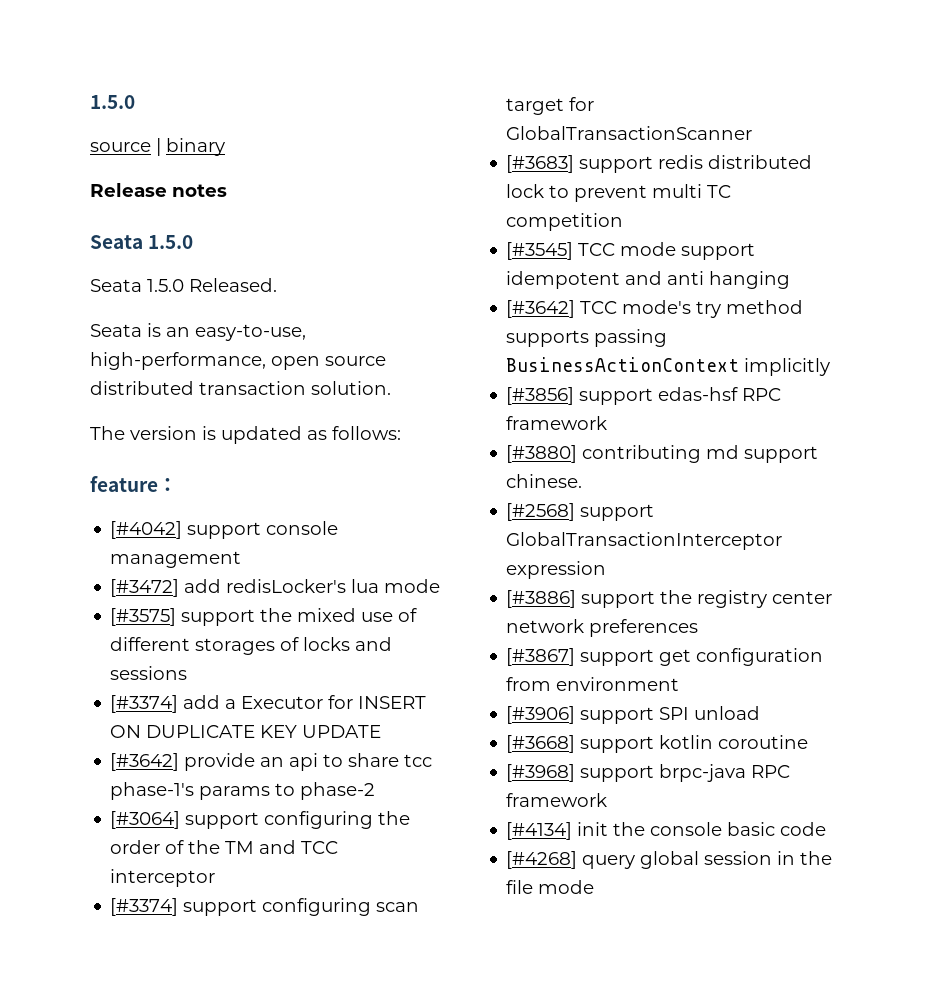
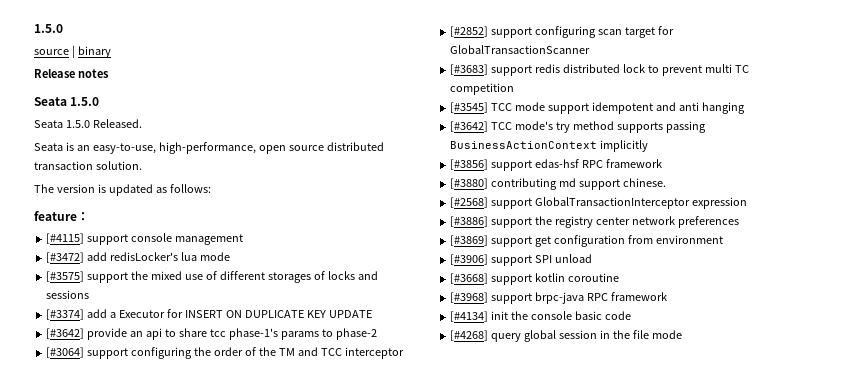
[110,521,183,539] [#4042] -> [46,233,85,244] [#4115]
[110,898,179,916] [#3374] -> [450,26,489,37] [#2852]
[506,648,576,666] [#3867] -> [450,235,489,246] [#3869]

